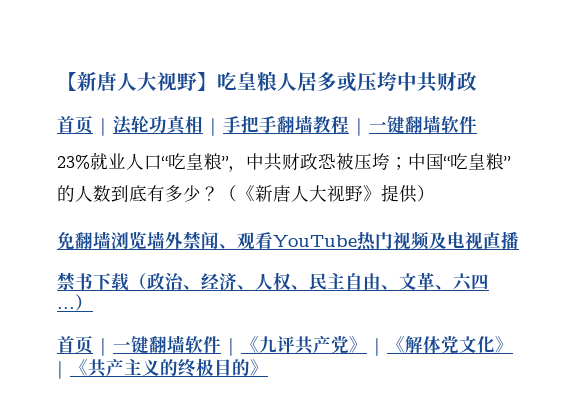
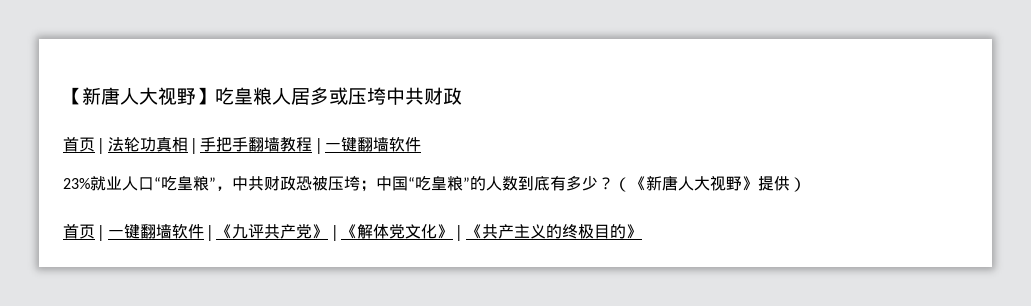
[57,231,519,251] [57,272,489,291] [57,294,93,311] // 免翻墙浏览墙外禁闻、观看YouTube热门视频及电视直播 // 禁书下载（政治、经济、人权、民主自由、文革、六四...） -> (806, 184) none

